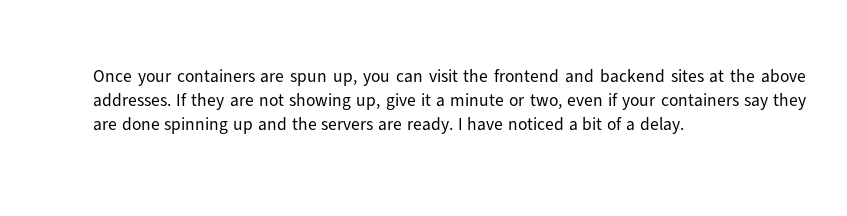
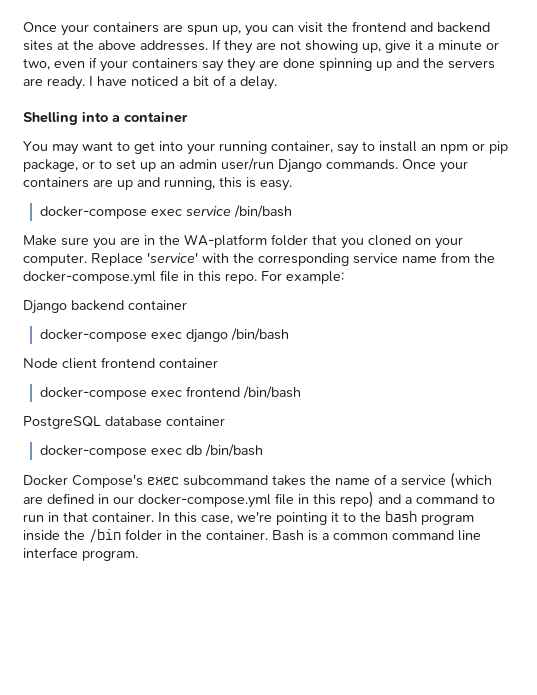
(684, 125) none -> [23,111,188,125] [23,141,508,155] [23,158,468,173] [23,177,292,191] [40,205,293,219] [23,234,463,249] [23,252,495,266] [23,270,344,285] [23,300,187,314] [40,328,290,343] [23,357,218,369] [40,386,302,400] [23,416,225,429] [40,444,264,458] [23,472,492,489] [23,491,495,508] [23,511,474,525] [23,529,481,543] [23,547,138,561] // Shelling into a container // You may want to get into your running container, say to install an npm or pip package, or to set up an admin user/run Django commands. Once your containers are up and running, this is easy. // docker-compose exec service /bin/bash // Make sure you are in the WA-platform folder that you cloned on your computer. Replace 'service' with the corresponding service name from the docker-compose.yml file in this repo. For example: // Django backend container // docker-compose exec django /bin/bash // Node client frontend container // docker-compose exec frontend /bin/bash // PostgreSQL database container // docker-compose exec db /bin/bash // Docker Compose's exec subcommand takes the name of a service (which are defined in our docker-compose.yml file in this repo) and a command to run in that container. In this case, we're pointing it to the bash program inside the /bin folder in the container. Bash is a common command line interface program.

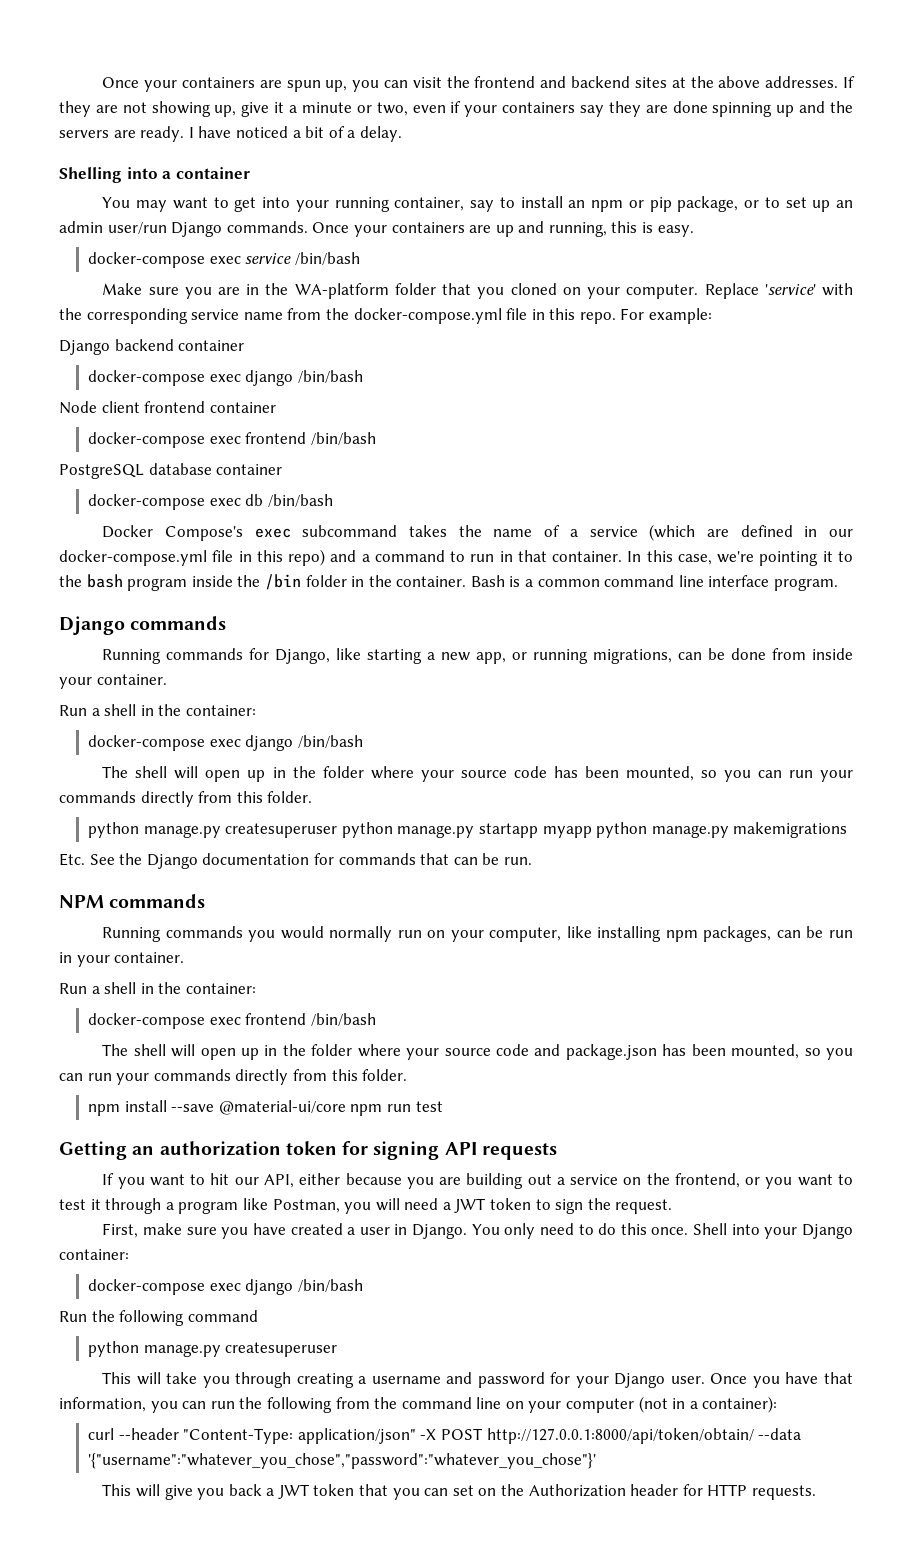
(138, 555) none -> [59,616,227,635] [102,648,853,664] [59,674,167,689] [59,704,256,716] [88,735,363,751] [102,766,853,782] [59,791,313,807] [88,822,848,838] [59,853,532,869] [59,894,206,908] [102,926,854,942] [59,952,185,967] [59,982,256,994] [88,1013,376,1029] [102,1044,853,1060] [59,1069,408,1085] [88,1100,443,1116] [59,1141,557,1160] [102,1173,854,1189] [59,1198,673,1214] [102,1223,854,1239] [59,1249,129,1260] [88,1279,363,1295] [59,1310,258,1326] [88,1341,338,1357] [102,1372,853,1388] [59,1396,778,1413] [88,1428,802,1444] [88,1453,597,1469] [102,1484,816,1500] // Django commands // Running commands for Django, like starting a new app, or running migrations, can be done from inside your container. // Run a shell in the container: // docker-compose exec django /bin/bash // The shell will open up in the folder where your source code has been mounted, so you can run your commands directly from this folder. // python manage.py createsuperuser python manage.py startapp myapp python manage.py makemigrations // Etc. See the Django documentation for commands that can be run. // NPM commands // Running commands you would normally run on your computer, like installing npm packages, can be run in your container. // Run a shell in the container: // docker-compose exec frontend /bin/bash // The shell will open up in the folder where your source code and package.json has been mounted, so you can run your commands directly from this folder. // npm install --save @material-ui/core npm run test // Getting an authorization token for signing API requests // If you want to hit our API, either because you are building out a service on the frontend, or you want to test it through a program like Postman, you will need a JWT token to sign the request. // First, make sure you have created a user in Django. You only need to do this once. Shell into your Django container: // docker-compose exec django /bin/bash // Run the following command // python manage.py createsuperuser // This will take you through creating a username and password for your Django user. Once you have that information, you can run the following from the command line on your computer (not in a container): // curl --header "Content-Type: application/json" -X POST http://127.0.0.1:8000/api/token/obtain/ --data '{"username":"whatever_you_chose","password":"whatever_you_chose"}' // This will give you back a JWT token that you can set on the Authorization header for HTTP requests.

